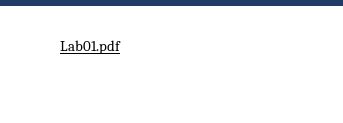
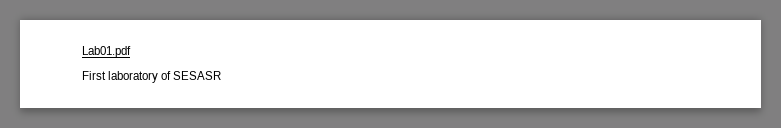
(121, 47) none -> [82,71,222,83] // First laboratory of SESASR

